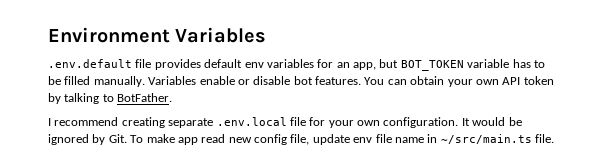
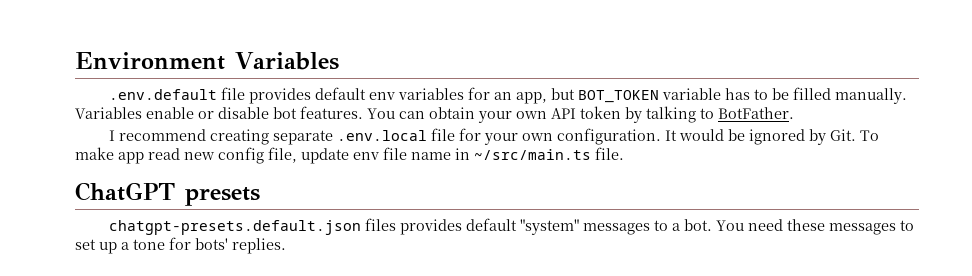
(554, 138) none -> [75,182,260,206] [108,218,914,235] [75,237,286,254] // ChatGPT presets // chatgpt-presets.default.json files provides default "system" messages to a bot. You need these messages to set up a tone for bots' replies.

